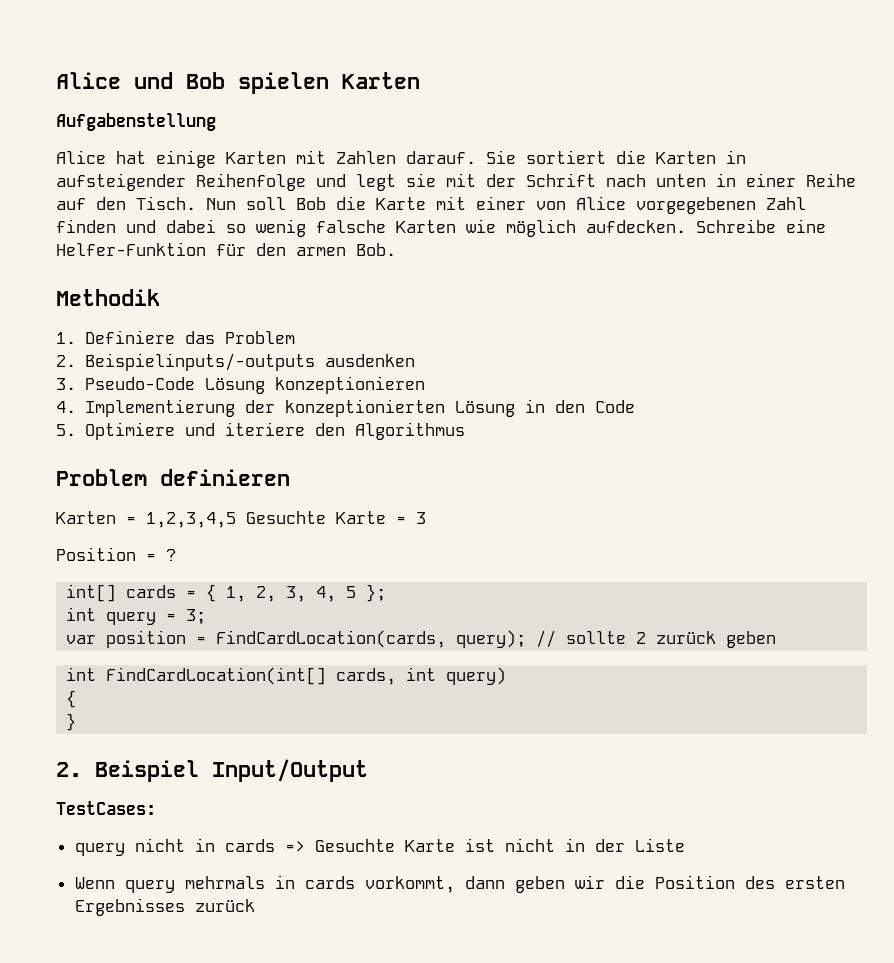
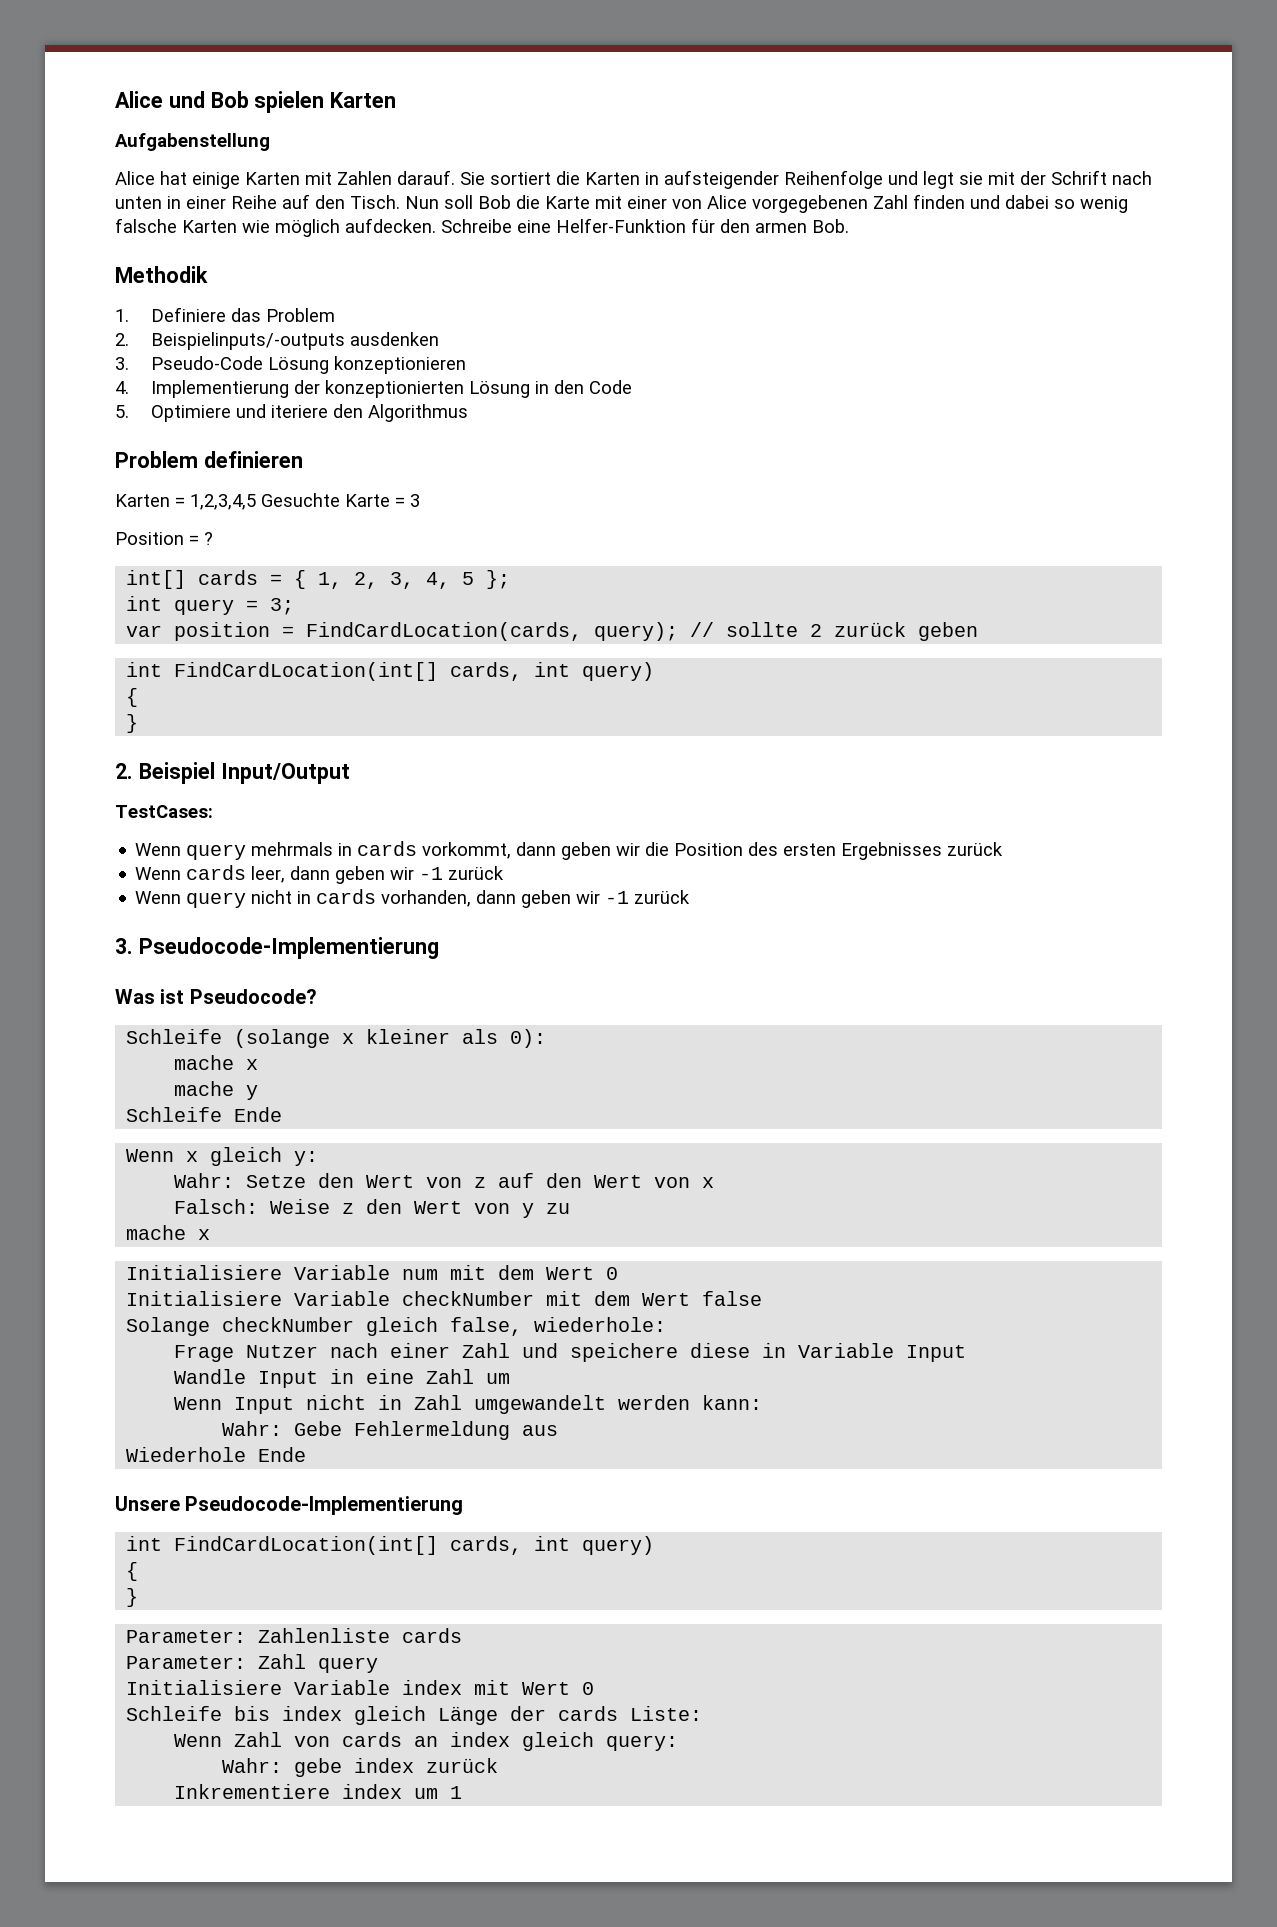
[74,838,685,856] // query nicht in cards => Gesuchte Karte ist nicht in der Liste -> (213, 811) none
(255, 905) none -> [135,865,505,884] [135,889,691,908] [115,937,439,959] [115,989,317,1004] [126,1029,547,1048] [174,1055,259,1070] [174,1081,259,1100] [126,1107,283,1122] [126,1147,319,1166] [174,1173,715,1188] [174,1199,571,1218] [126,1225,211,1240] [126,1265,619,1280] [126,1291,763,1306] [126,1317,667,1336] [174,1343,967,1362] [174,1369,511,1388] [174,1395,763,1414] [222,1421,559,1440] [126,1447,307,1462] [115,1496,464,1515] [126,1536,655,1555] [126,1562,139,1581] [126,1588,139,1607] [126,1628,463,1643] [126,1654,379,1673] [126,1680,595,1695] [126,1706,703,1725] [174,1732,679,1751] [222,1758,499,1777] [174,1784,463,1799] // Wenn cards leer, dann geben wir -1 zurück // Wenn query nicht in cards vorhanden, dann geben wir -1 zurück // 3. Pseudocode-Implementierung // Was ist Pseudocode? // Schleife (solange x kleiner als 0): // mache x // mache y // Schleife Ende // Wenn x gleich y: // Wahr: Setze den Wert von z auf den Wert von x // Falsch: Weise z den Wert von y zu // mache x // Initialisiere Variable num mit dem Wert 0 // Initialisiere Variable checkNumber mit dem Wert false // Solange checkNumber gleich false, wiederhole: // Frage Nutzer nach einer Zahl und speichere diese in Variable Input // Wandle Input in eine Zahl um // Wenn Input nicht in Zahl umgewandelt werden kann: // Wahr: Gebe Fehlermeldung aus // Wiederhole Ende // Unsere Pseudocode-Implementierung // int FindCardLocation(int[] cards, int query) // { // } // Parameter: Zahlenliste cards // Parameter: Zahl query // Initialisiere Variable index mit Wert 0 // Schleife bis index gleich Länge der cards Liste: // Wenn Zahl von cards an index gleich query: // Wahr: gebe index zurück // Inkrementiere index um 1

